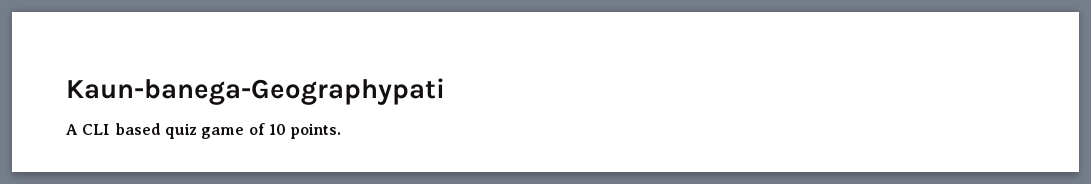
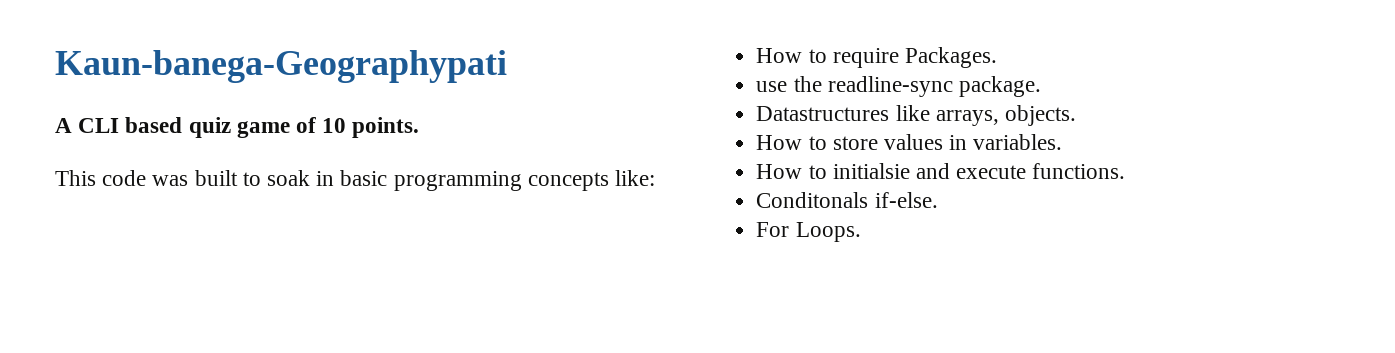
(342, 131) none -> [55,170,656,191] [756,47,997,68] [756,76,1041,97] [756,105,1076,126] [756,134,1063,150] [756,163,1126,179] [756,192,938,208] [756,222,861,242] // This code was built to soak in basic programming concepts like: // How to require Packages. // use the readline-sync package. // Datastructures like arrays, objects. // How to store values in variables. // How to initialsie and execute functions. // Conditonals if-else. // For Loops.

